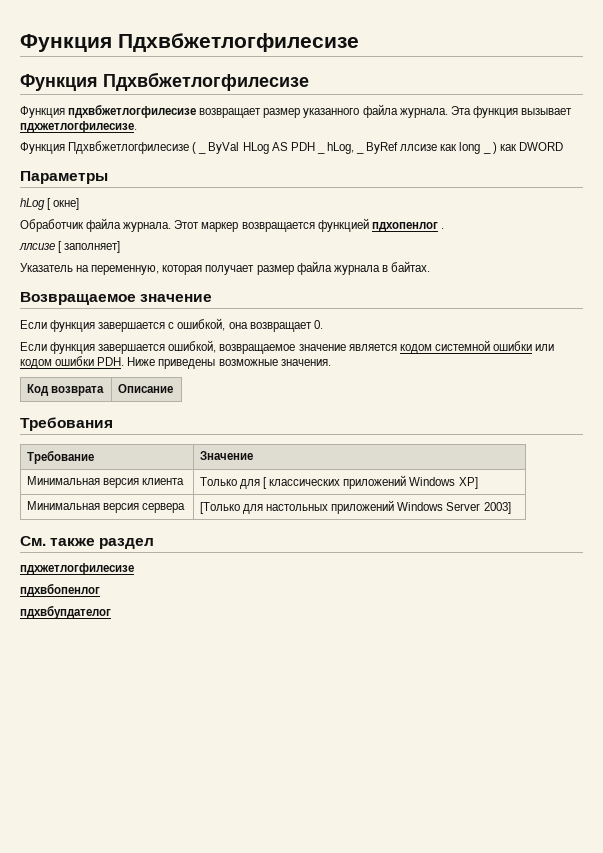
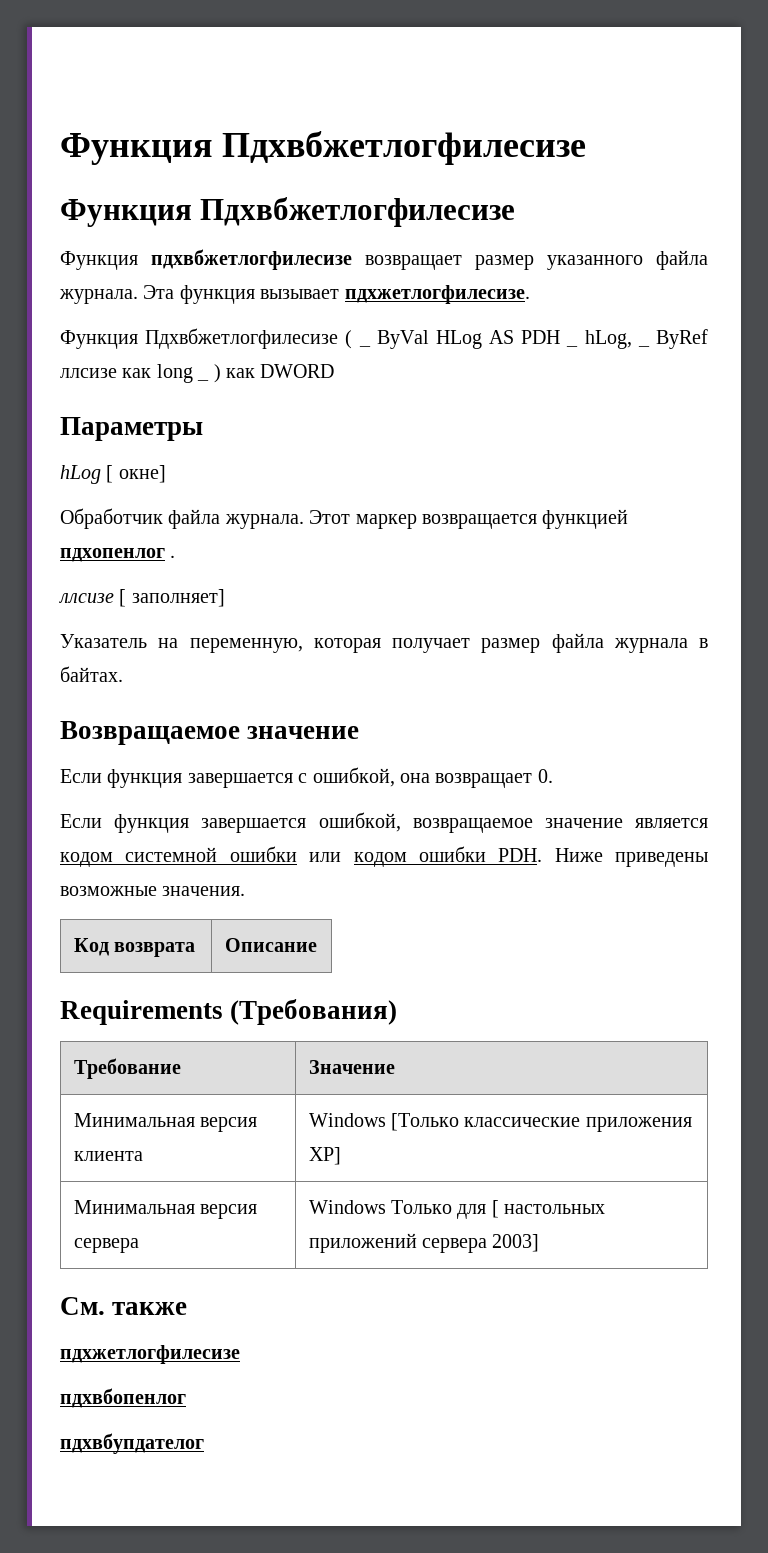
[20,417,113,431] Требования -> [60,999,398,1025] Requirements (Требования)
[199,475,478,489] [26,501,186,513] [199,500,481,514] Только для [ классических приложений Windows XP] // Минимальная версия сервера | [Только для настольных приложений Windows Server -> [308,1113,692,1132] [308,1147,341,1165] [73,1200,258,1219] [73,1238,139,1253] [308,1200,606,1219] [308,1233,488,1253] Windows [Только классические приложения XP] // Минимальная версия сервера | Windows Только для [ настольных приложений сервера
[99,538,155,549] раздел -> (188, 1308) none

